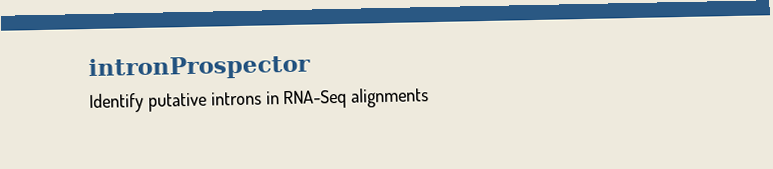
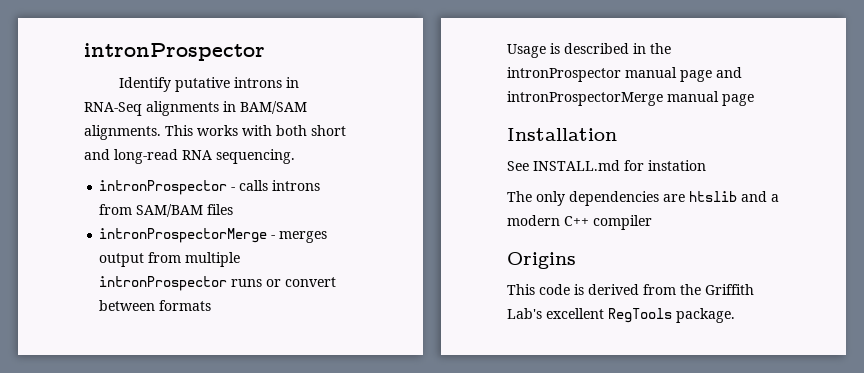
(430, 97) none -> [223,101,307,114] [84,125,346,140] [84,149,295,164] [99,180,321,195] [99,204,234,217] [99,228,328,243] [99,252,241,267] [99,276,337,291] [99,300,212,311] [507,43,671,58] [507,67,742,82] [507,91,754,106] [507,128,617,141] [507,160,706,171] [507,191,779,206] [507,215,652,230] [507,252,576,269] [507,284,754,295] [507,308,735,323] in BAM/SAM alignments. This works with both short and long-read RNA sequencing. // intronProspector - calls introns from SAM/BAM files // intronProspectorMerge - merges output from multiple intronProspector runs or convert between formats // Usage is described in the intronProspector manual page and intronProspectorMerge manual page // Installation // See INSTALL.md for instation // The only dependencies are htslib and a modern C++ compiler // Origins // This code is derived from the Griffith Lab's excellent RegTools package.

